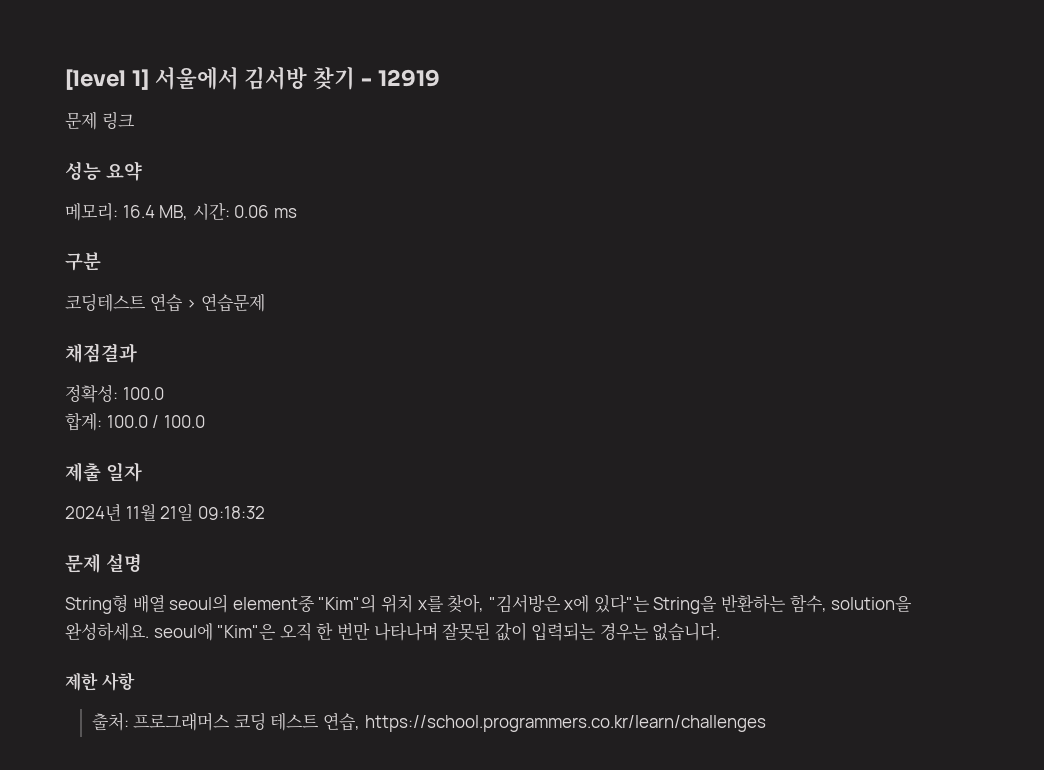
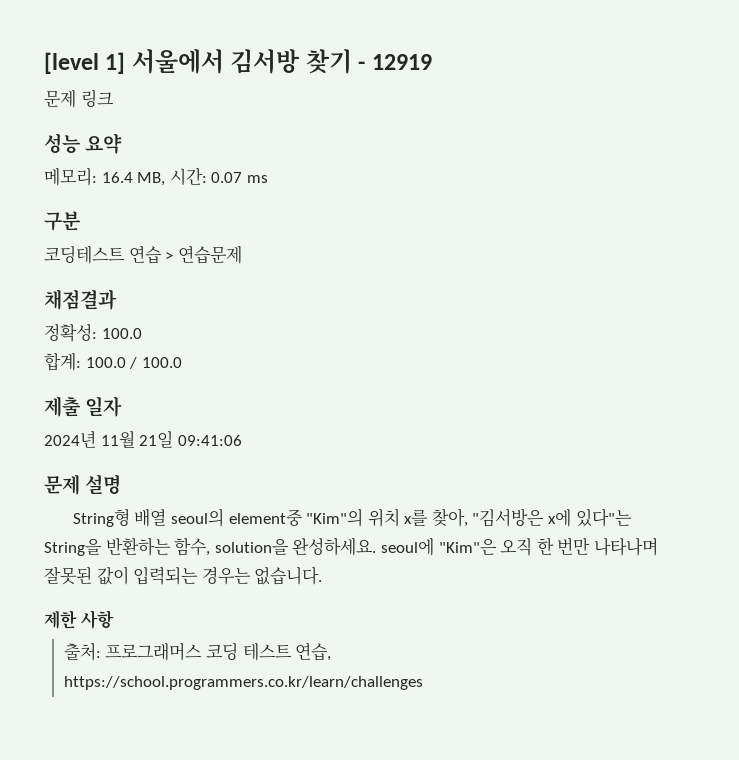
[234,205,270,218] 0.06 -> [211,172,243,183] 0.07
[197,506,265,520] 09:18:32 -> [177,435,242,446] 09:41:06

